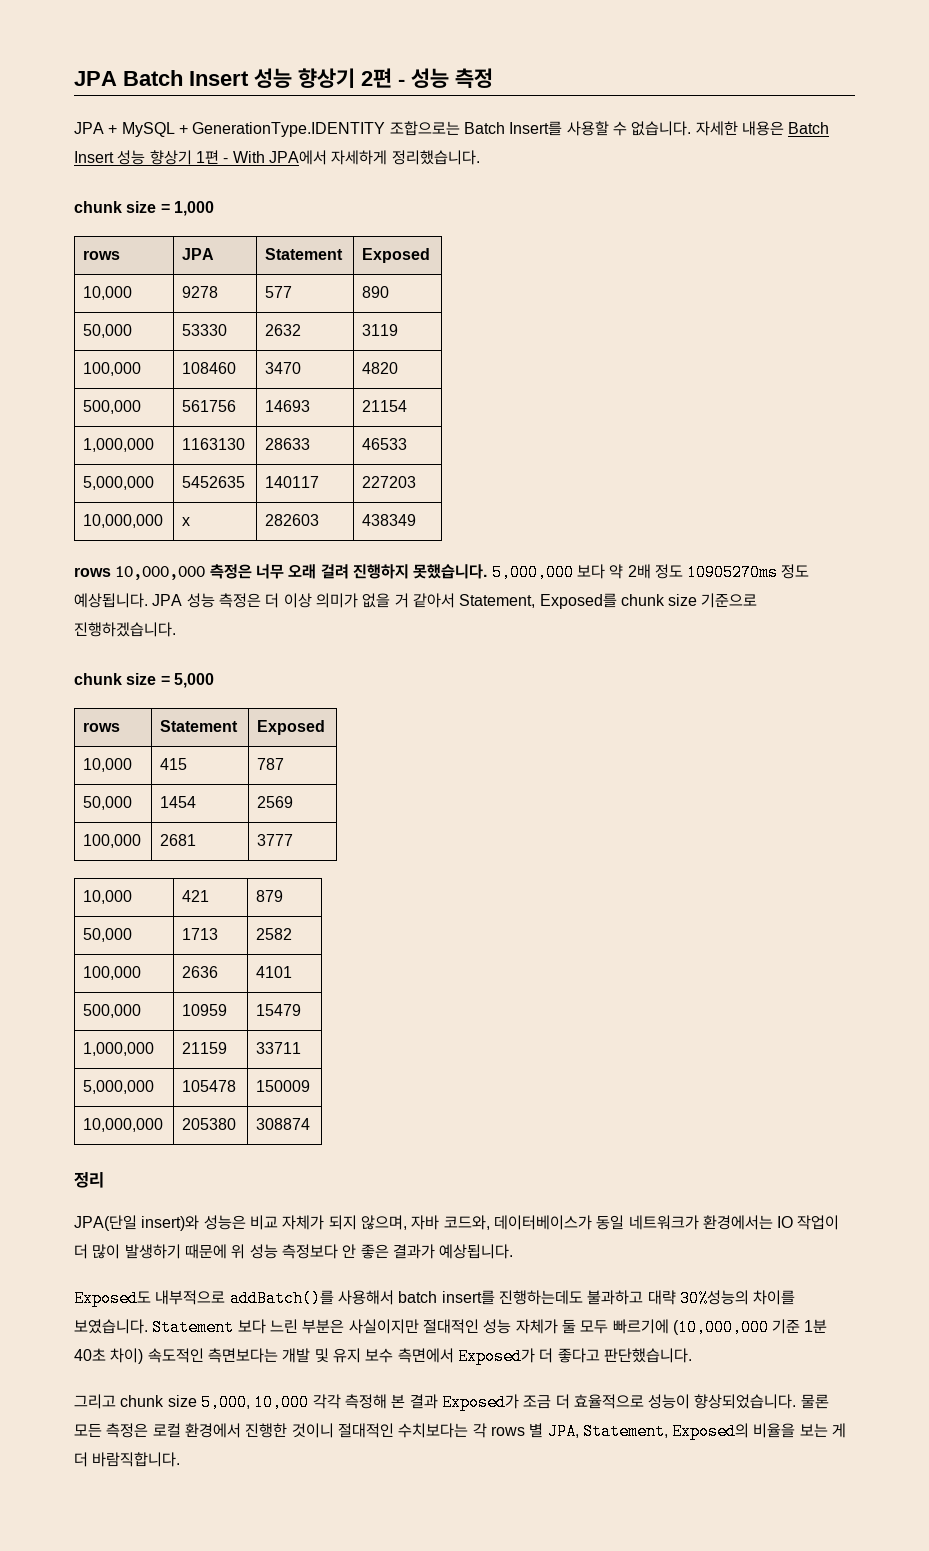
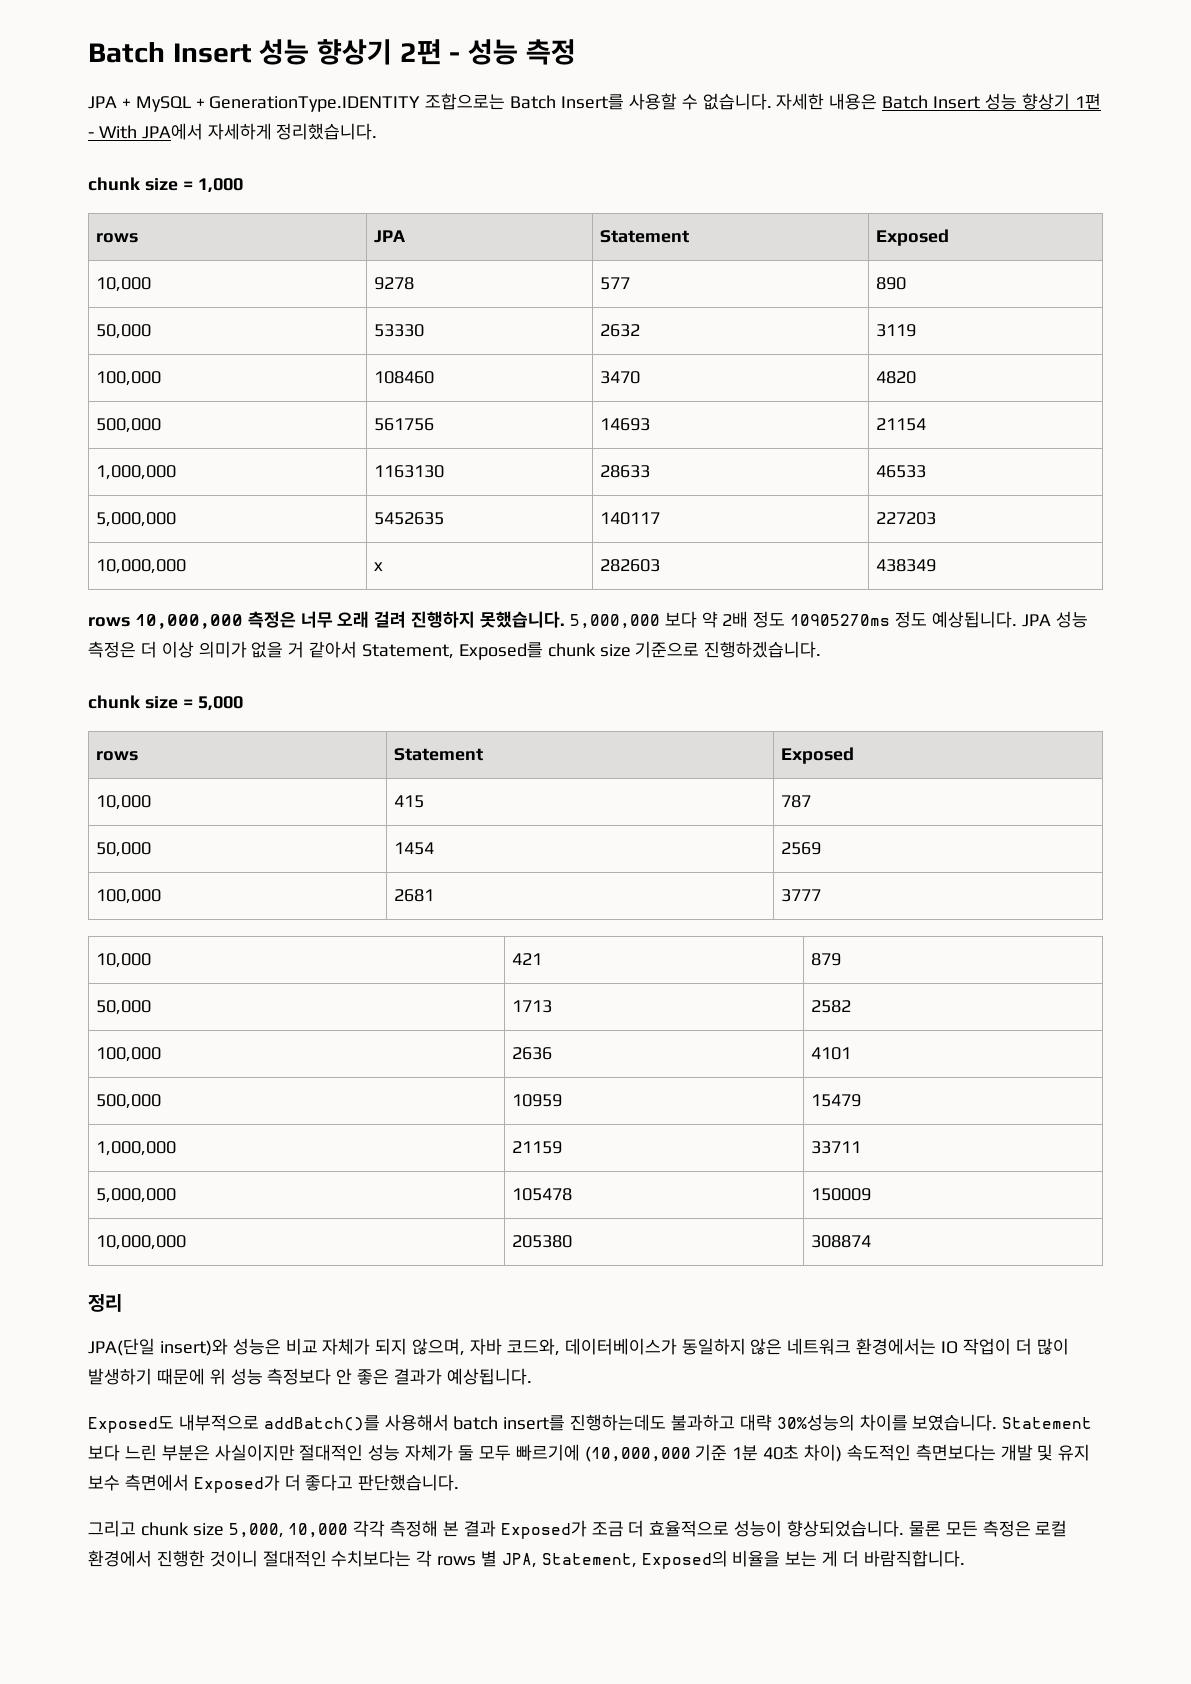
[74,71,117,86] JPA -> (88, 52) none
[596,1215,699,1230] 동일 네트워크가 -> [681,1338,852,1355] 동일하지 않은 네트워크

